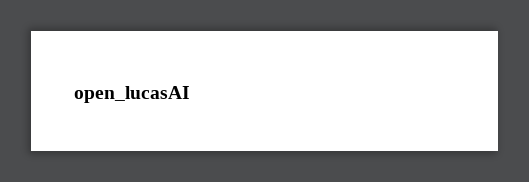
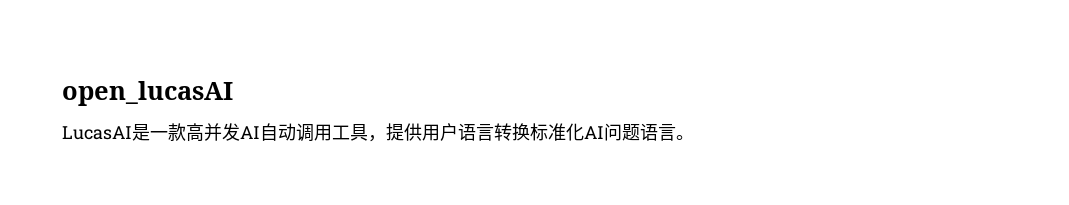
(190, 94) none -> [62,123,694,142] // LucasAI是一款高并发AI自动调用工具，提供用户语言转换标准化AI问题语言。

